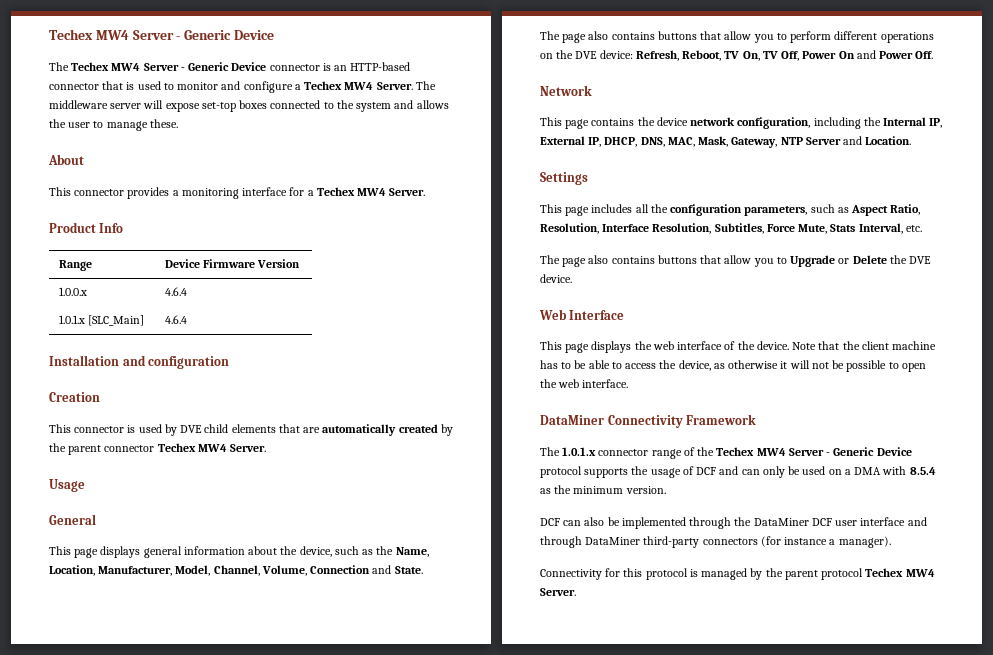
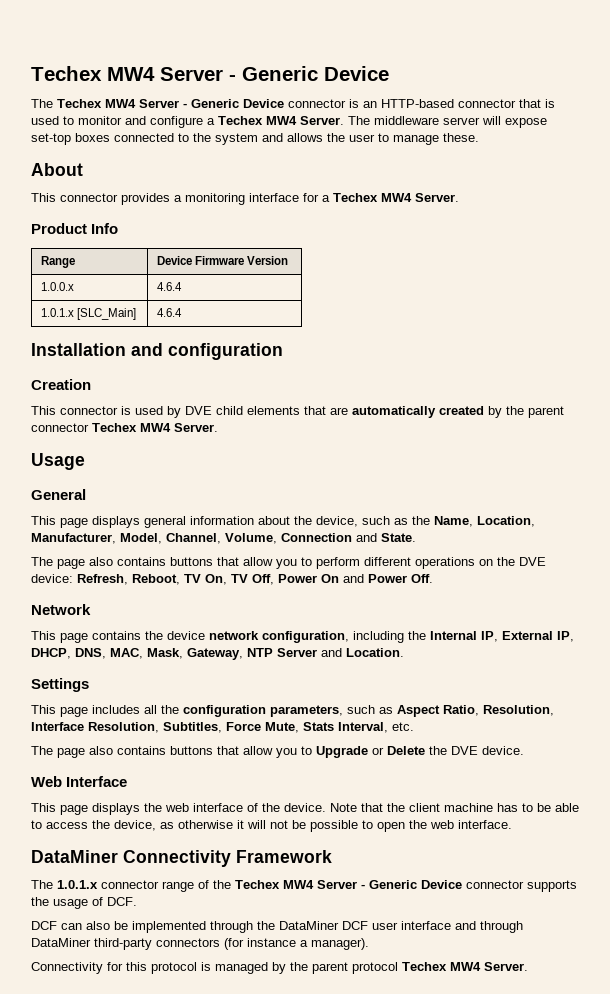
[540,466,582,478] protocol -> [466,880,524,889] connector
[696,466,936,478] [540,485,666,494] DCF and can only be used on a DMA with 8.5.4 as the minimum version. -> [107,897,137,906] DCF.

